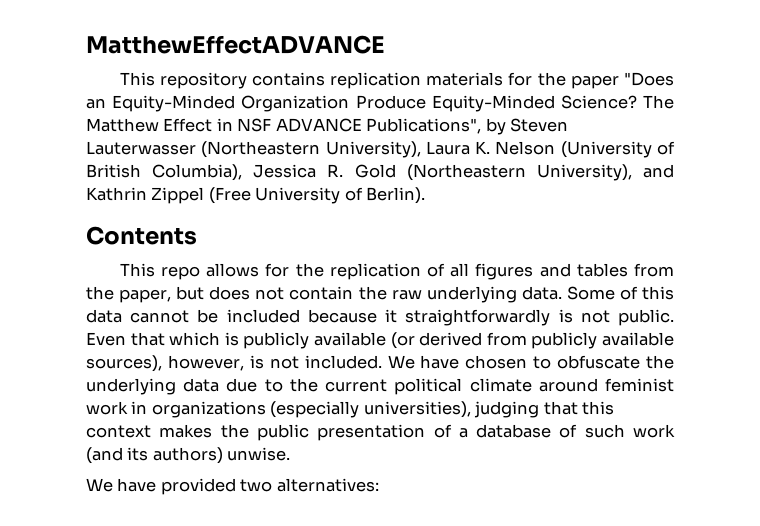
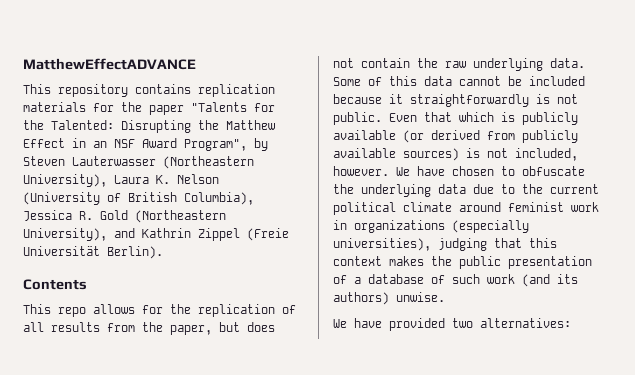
[624,72,674,86] [86,95,674,112] [86,118,482,134] "Does an Equity-Minded Organization Produce Equity-Minded Science? The Matthew Effect in NSF ADVANCE Publications", -> [191,102,275,112] [23,120,275,133] [23,138,247,151] "Talents for the Talented: Disrupting the Matthew Effect in an NSF Award Program",
[208,187,363,204] (Free University of -> [247,228,289,241] [23,246,100,256] (Freie Universität
[475,263,628,280] figures and tables -> [51,322,100,332] results
[86,355,382,372] sources), however, is not included. -> [403,148,578,161] [333,166,389,176] sources) is not included, however.

